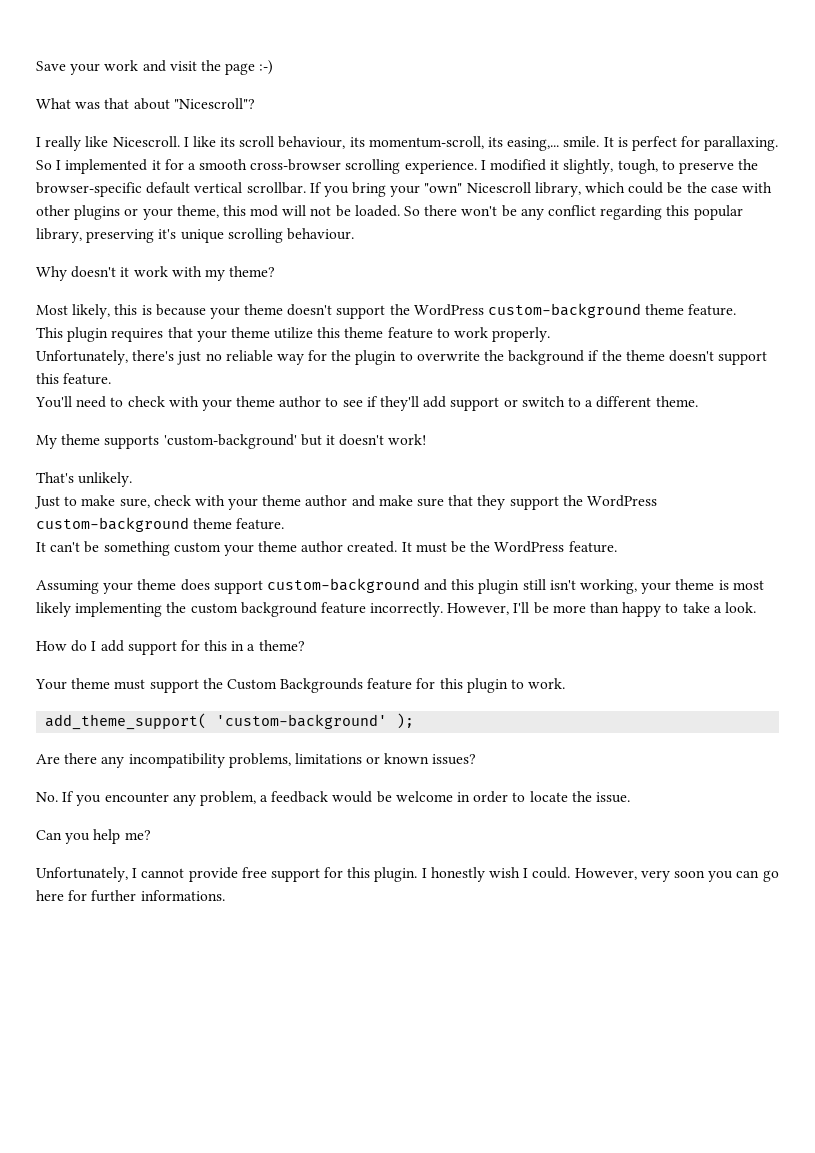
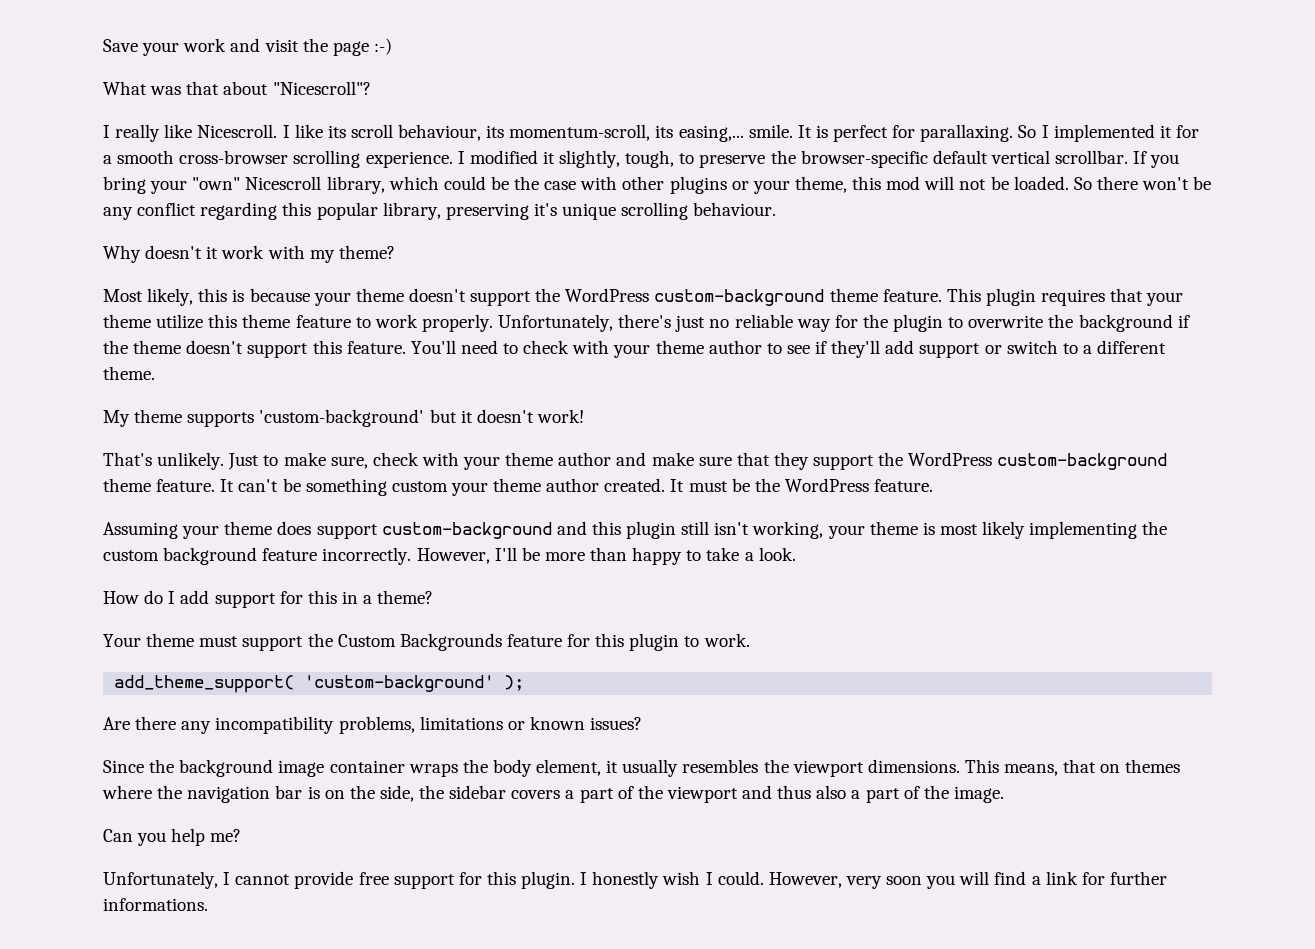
(737, 310) // -> (942, 295) none
(551, 334) // -> (493, 323) none
(112, 379) // -> (406, 347) none
(133, 479) // -> (225, 461) none
(285, 524) // -> (216, 485) none
[36,791,630,806] No. If you encounter any problem, a feedback would be welcome in order to locate the issue. -> [103,759,1181,777] [102,785,1004,803] Since the background image container wraps the body element, it usually resembles the viewport dimensions. This means, that on themes where the navigation bar is on the side, the sidebar covers a part of the viewport and thus also a part of the image.
[736,870,779,882] [36,890,64,901] can go here -> [959,871,1078,885] will find a link

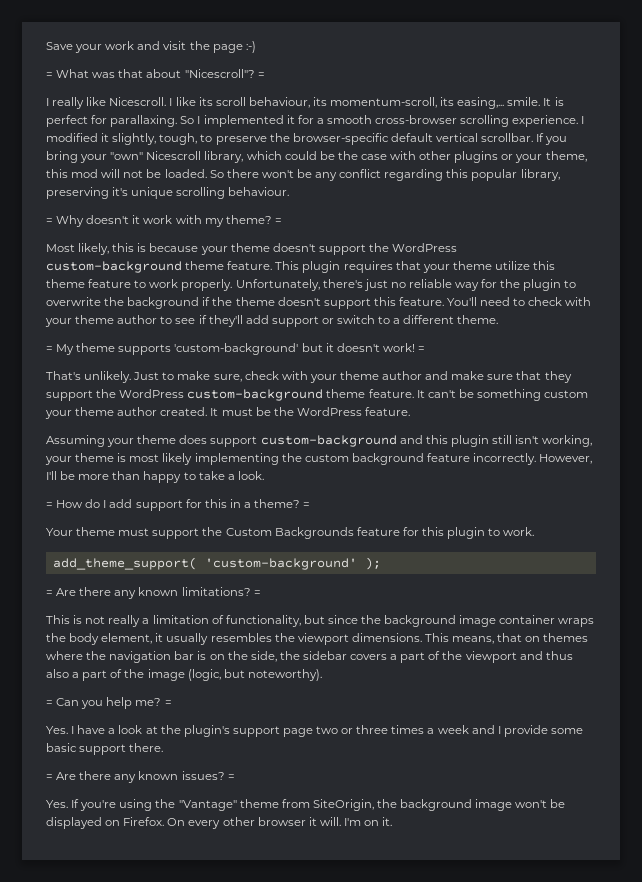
(392, 46) none -> [46,72,53,78] =
(371, 88) none -> [257,72,265,78] =
(777, 209) none -> [46,218,53,224] =
(395, 252) none -> [274,218,282,224] =
(155, 373) none -> [46,346,53,352] =
(584, 416) none -> [417,346,425,352] =
(796, 554) none -> [46,502,53,508] =
(434, 597) none -> [303,502,311,508] =
[103,716,643,734] [103,760,144,773] Are there any incompatibility problems, limitations or known issues? // Since -> [46,587,261,599] [46,615,358,627] = Are there any known limitations? = // This is not really a limitation of functionality, but since
[953,786,1004,803] image. // -> [147,669,322,681] [46,700,53,706] image (logic, but noteworthy). // =
[103,871,1167,889] [103,898,208,911] // Unfortunately, I cannot provide free support for this plugin. I honestly wish I could. However, very soon you will find a link for further informations. -> [164,700,172,706] [46,725,583,737] [46,743,164,755] [46,771,235,783] [46,799,566,811] [46,817,393,829] = // Yes. I have a look at the plugin's support page two or three times a week and I provide some basic support there. // = Are there any known issues? = // Yes. If you're using the "Vantage" theme from SiteOrigin, the background image won't be displayed on Firefox. On every other browser it will. I'm on it.

